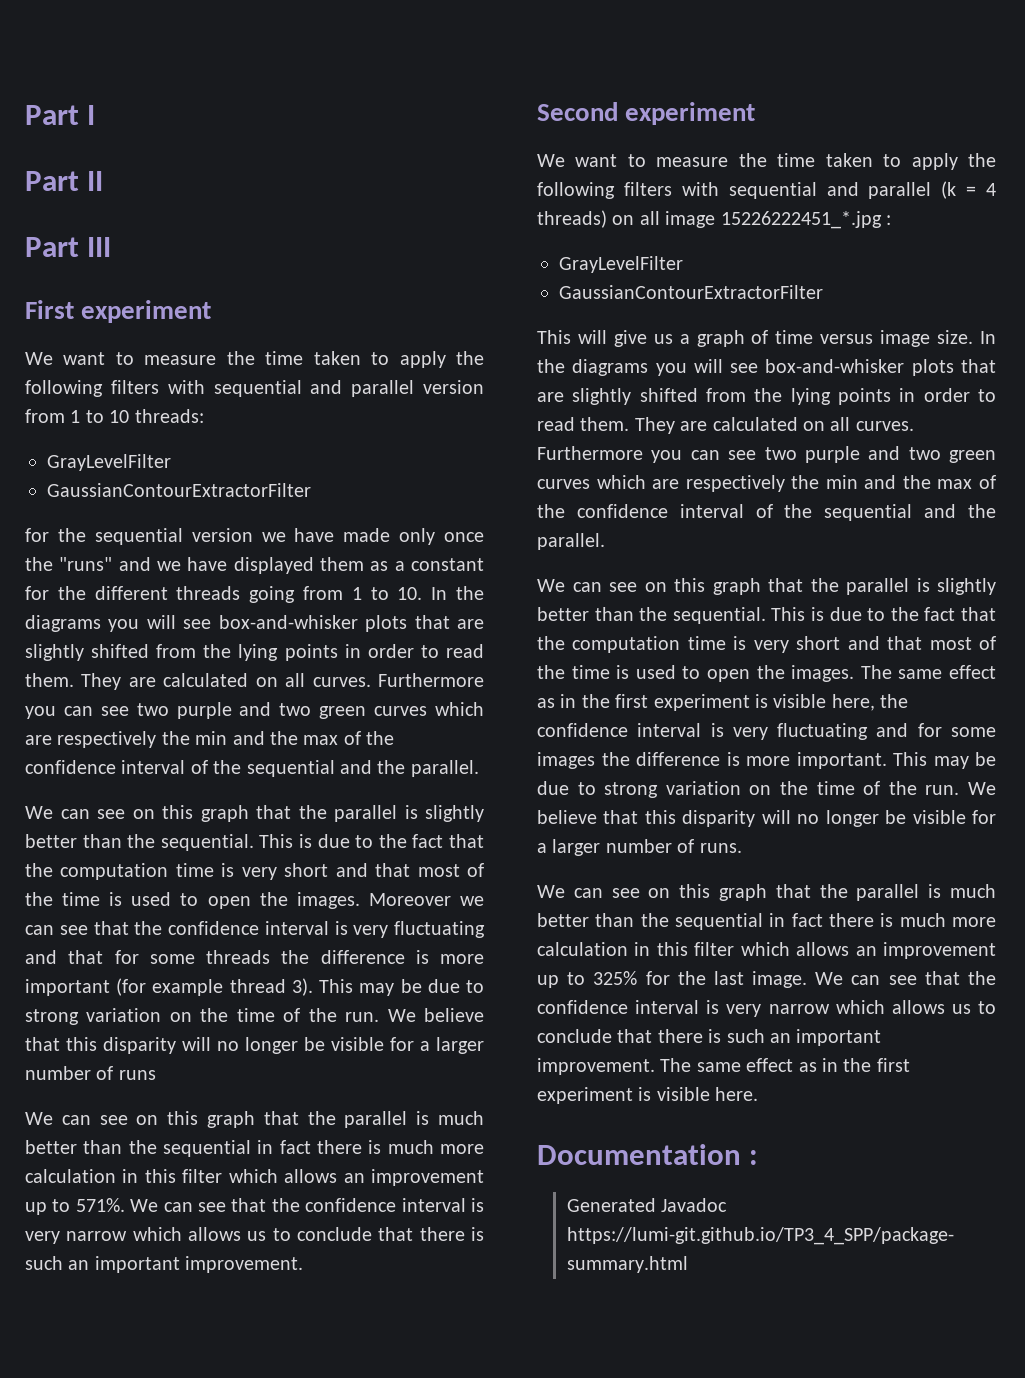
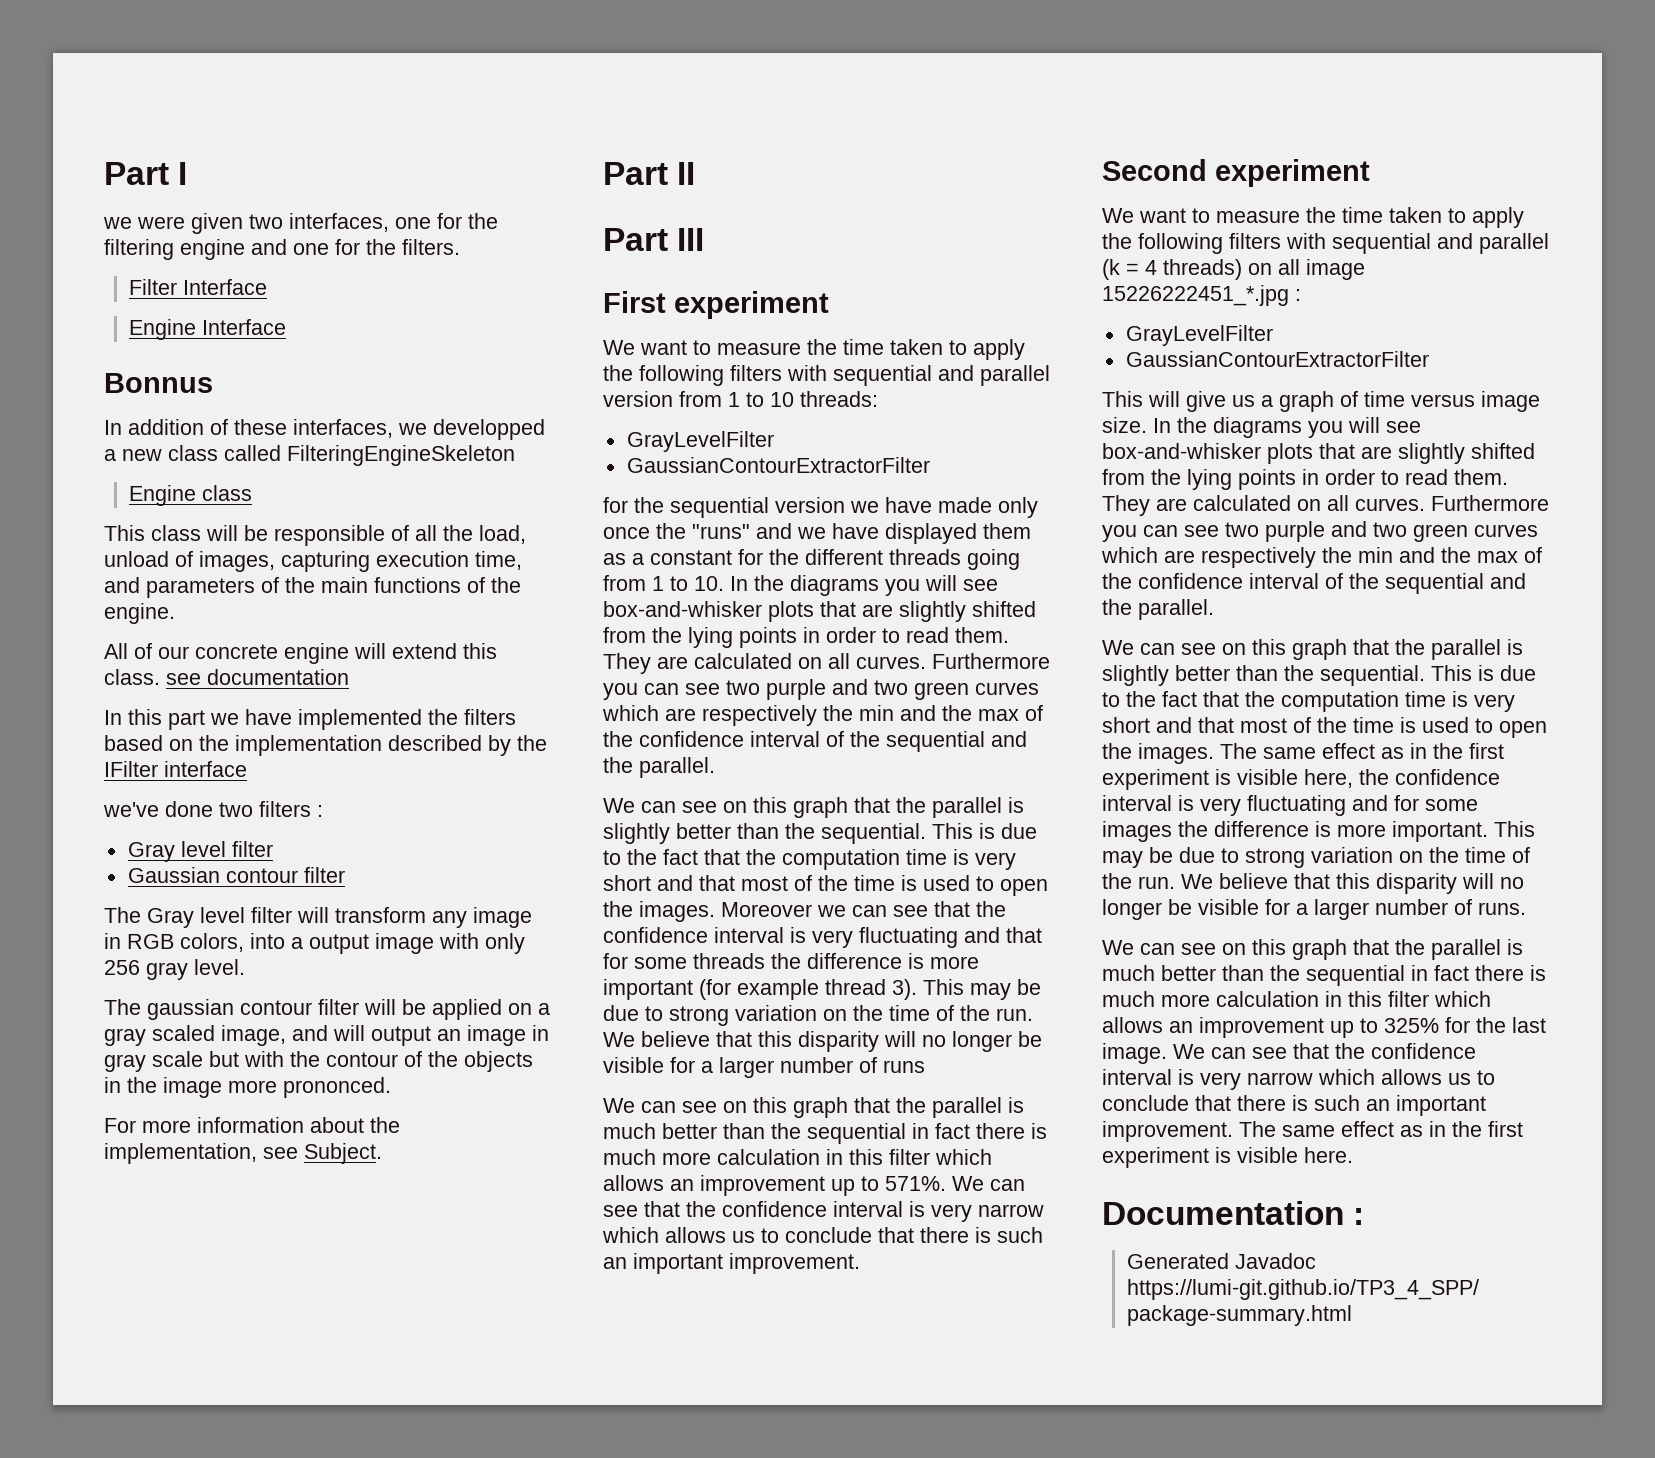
(96, 115) none -> [103,213,498,234] [104,239,460,260] [128,279,267,295] [128,319,286,340] [104,373,213,393] [104,419,545,440] [104,445,515,466] [128,485,252,506] [104,525,526,546] [104,551,522,572] [104,577,521,598] [104,603,175,624] [104,643,497,664] [104,669,349,685] [104,709,516,730] [104,735,547,756] [104,761,247,777] [103,801,323,817] [127,841,273,862] [127,867,345,883] [104,907,532,928] [104,933,525,954] [104,959,245,980] [104,999,550,1020] [104,1025,549,1046] [104,1051,533,1072] [104,1077,391,1098] [104,1117,400,1133] [104,1143,382,1164] // we were given two interfaces, one for the filtering engine and one for the filters. // Filter Interface // Engine Interface // Bonnus // In addition of these interfaces, we developped a new class called FilteringEngineSkeleton // Engine class // This class will be responsible of all the load, unload of images, capturing execution time, and parameters of the main functions of the engine. // All of our concrete engine will extend this class. see documentation // In this part we have implemented the filters based on the implementation described by the IFilter interface // we've done two filters : // Gray level filter // Gaussian contour filter // The Gray level filter will transform any image in RGB colors, into a output image with only 256 gray level. // The gaussian contour filter will be applied on a gray scaled image, and will output an image in gray scale but with the contour of the objects in the image more prononced. // For more information about the implementation, see Subject.

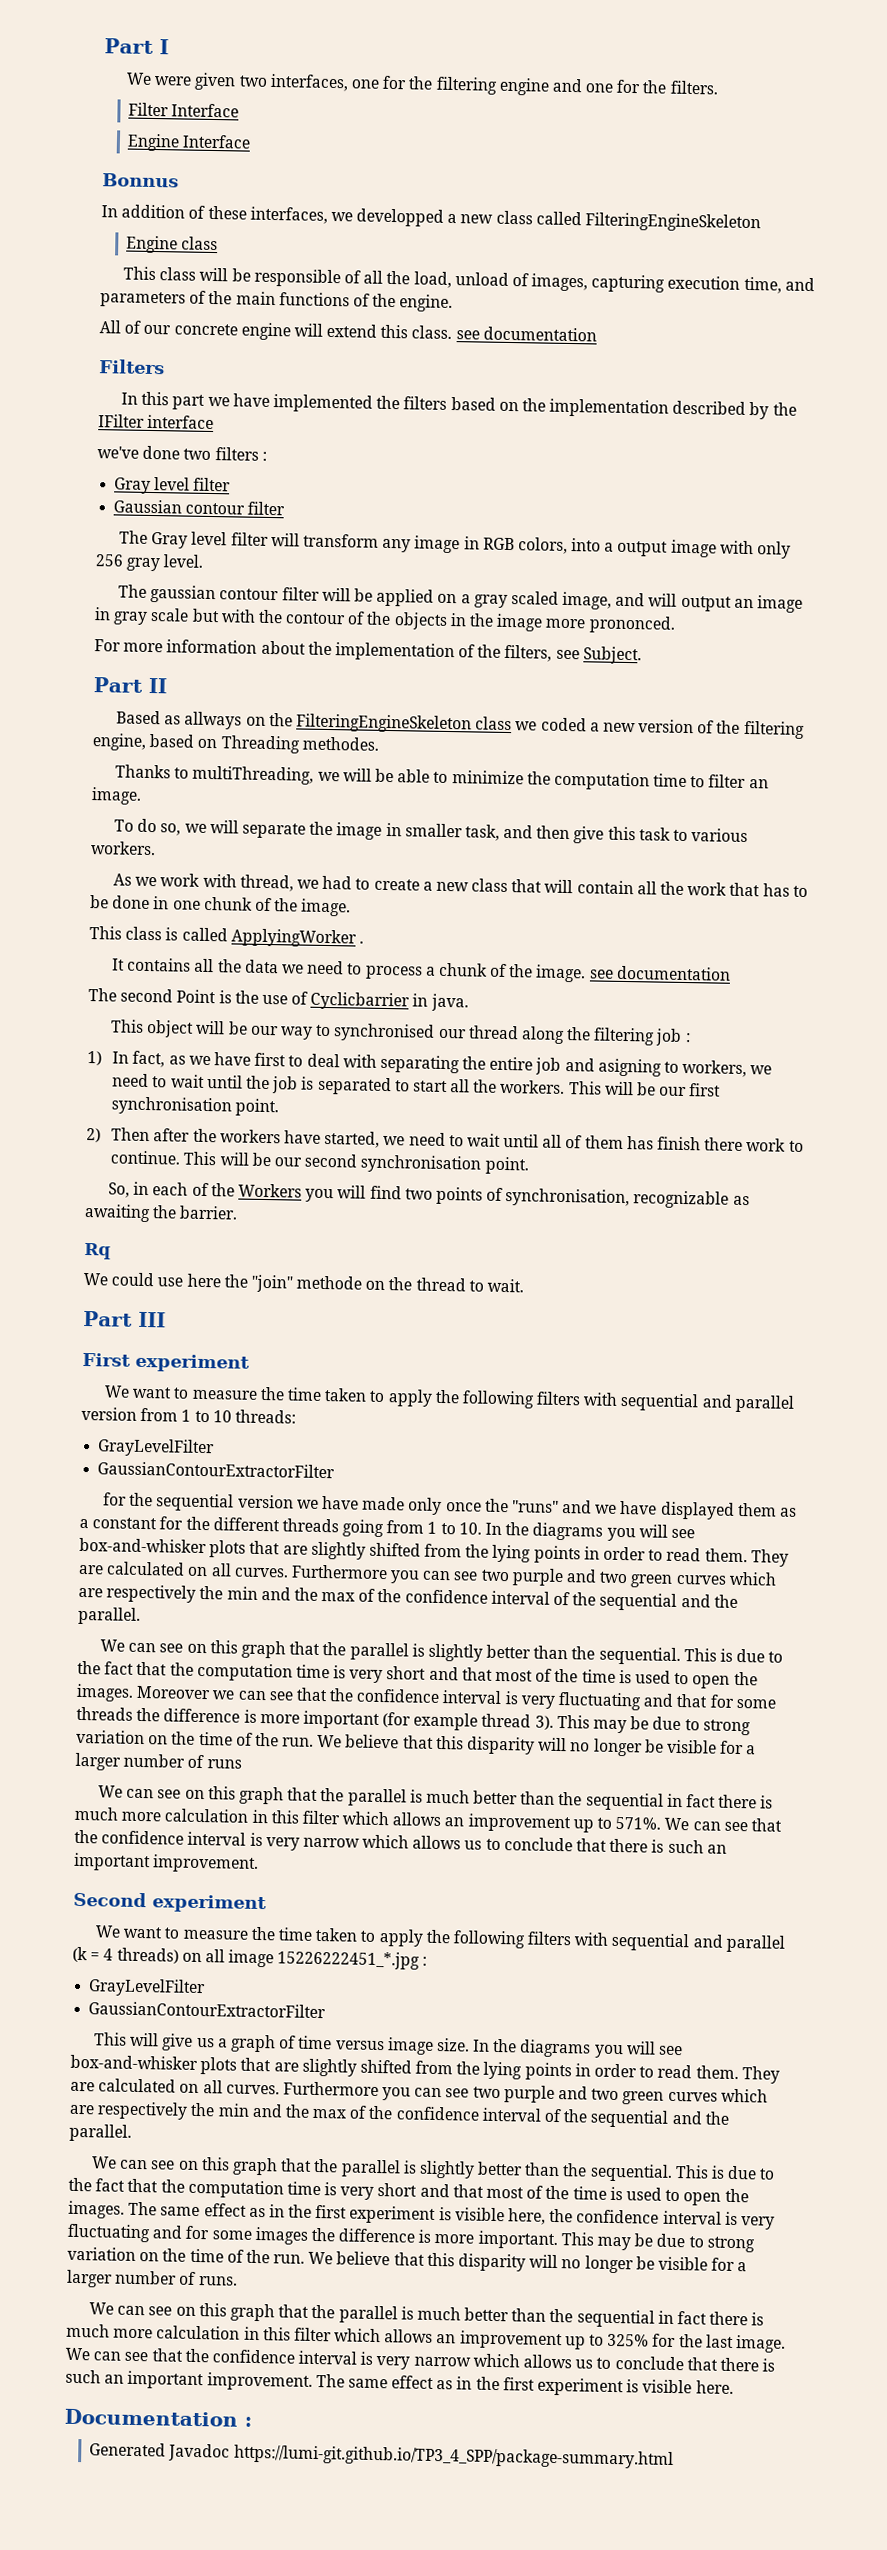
[103,217,132,229] we -> [126,72,153,85] We
(349, 677) none -> [99,359,165,375] // Filters
[104,1143,257,1164] implementation, -> [334,642,553,662] implementation of the filters,
(696, 173) none -> [116,710,805,739] [92,733,379,754] [115,764,769,791] [91,787,142,805] [114,818,749,844] [91,841,156,856] [113,873,808,898] [90,895,352,917] [89,926,364,948] [112,957,731,983] [88,988,469,1012] [111,1019,691,1046] [87,1050,773,1078] [112,1073,722,1097] [111,1096,280,1117] [86,1127,804,1153] [110,1150,529,1175] [108,1181,750,1209] [84,1203,239,1223] [84,1242,111,1260] [83,1272,525,1293] // Based as allways on the FilteringEngineSkeleton class we coded a new version of the filtering engine, based on Threading methodes. // Thanks to multiThreading, we will be able to minimize the computation time to filter an image. // To do so, we will separate the image in smaller task, and then give this task to various workers. // As we work with thread, we had to create a new class that will contain all the work that has to be done in one chunk of the image. // This class is called ApplyingWorker . // It contains all the data we need to process a chunk of the image. see documentation // The second Point is the use of Cyclicbarrier in java. // This object will be our way to synchronised our thread along the filtering job : // 1) In fact, as we have first to deal with separating the entire job and asigning to workers, we need to wait until the job is separated to start all the workers. This will be our first synchronisation point. // 2) Then after the workers have started, we need to wait until all of them has finish there work to continue. This will be our second synchronisation point. // So, in each of the Workers you will find two points of synchronisation, recognizable as awaiting the barrier. // Rq // We could use here the "join" methode on the thread to wait.

